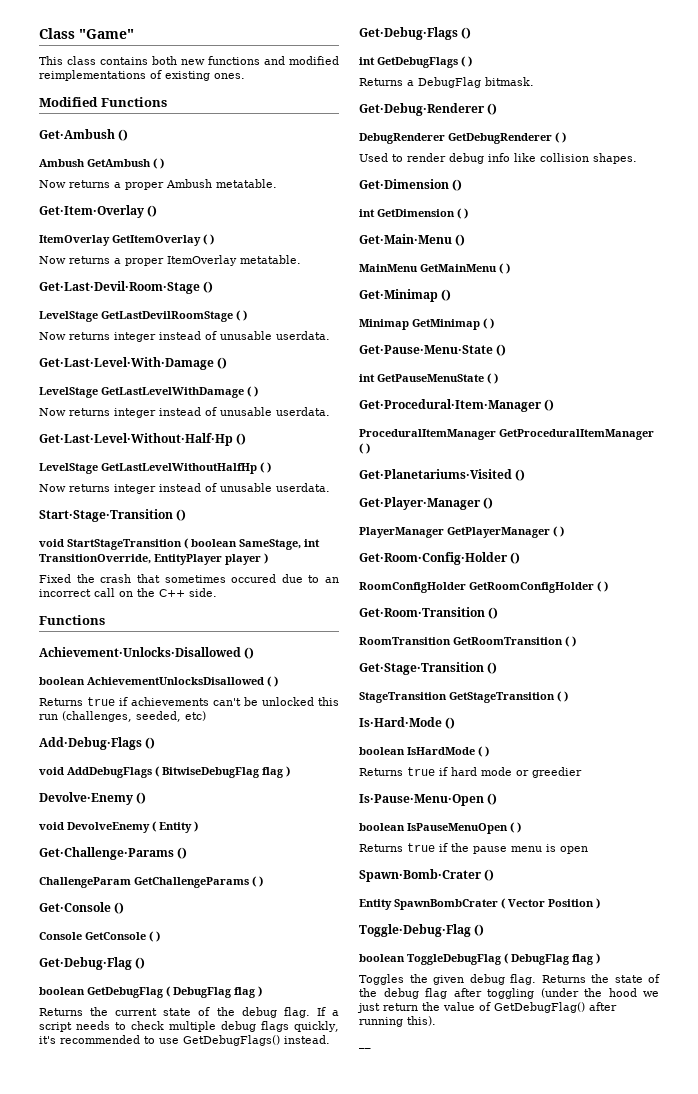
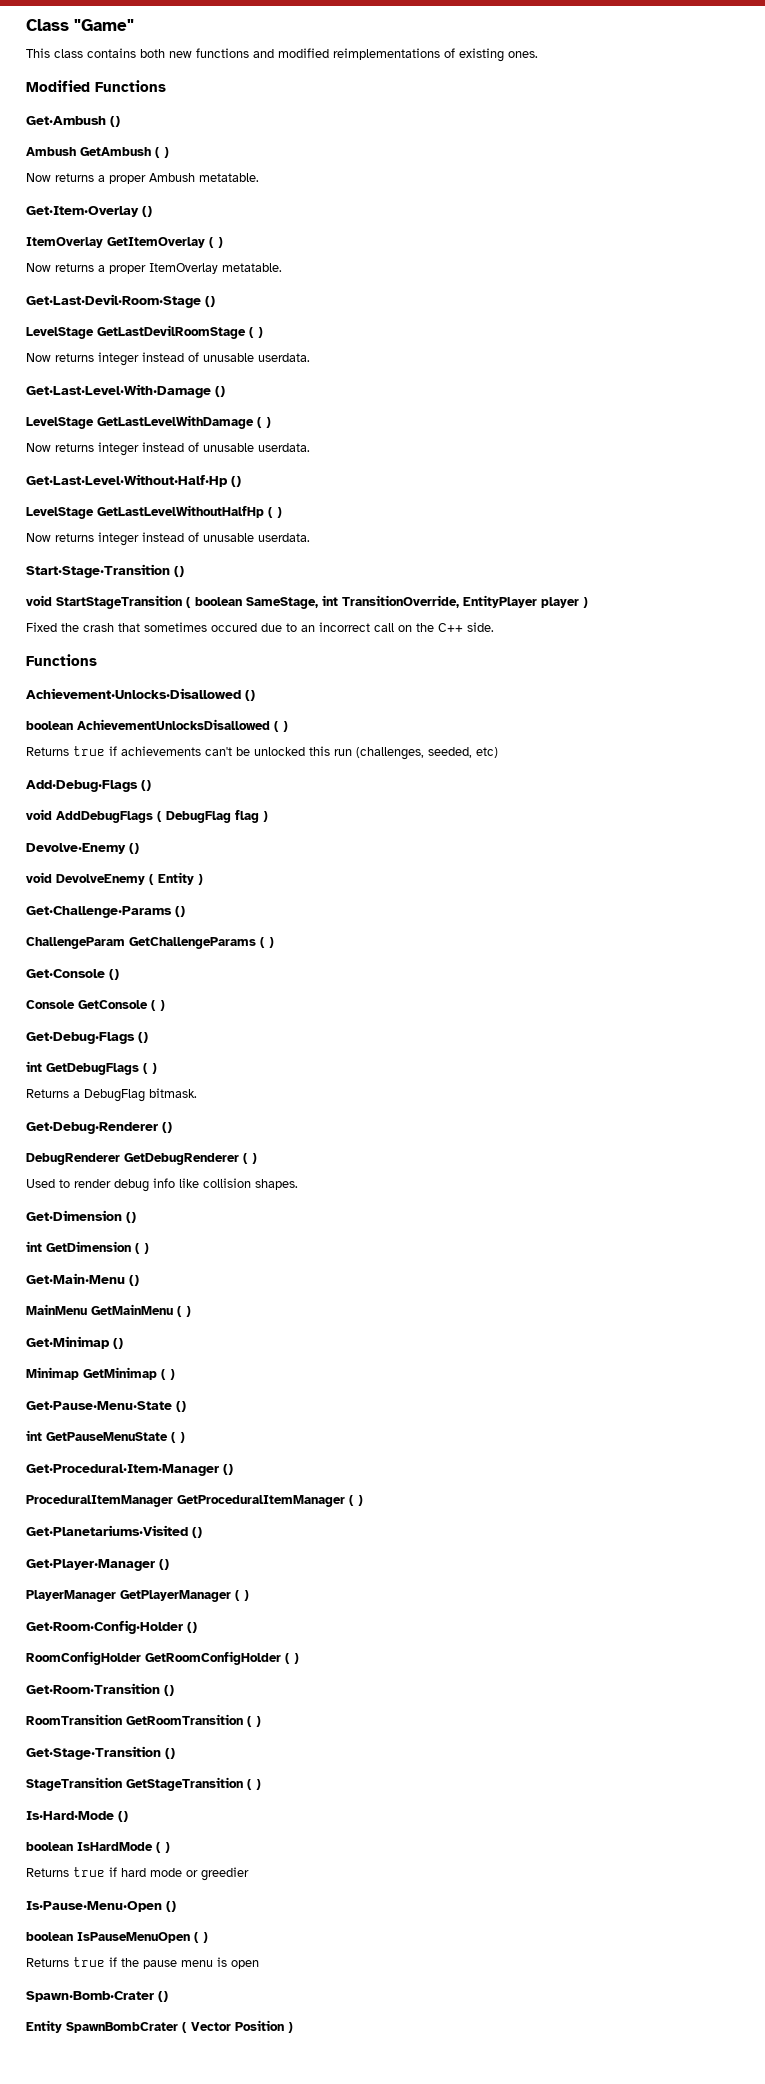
[162,767,260,778] BitwiseDebugFlag -> [166,811,231,823] DebugFlag
[39,957,146,970] [39,986,262,998] [39,1007,339,1018] [39,1021,340,1032] [39,1035,330,1046] // Get·Debug·Flag () // boolean GetDebugFlag ( DebugFlag flag ) // Returns the current state of the debug flag. If a script needs to check multiple debug flags quickly, it's recommended to use GetDebugFlags() instead. -> (165, 1005) none
[359,924,485,937] [359,953,600,965] [359,974,660,985] [359,988,659,999] [357,1002,617,1013] [359,1016,436,1027] [359,1046,371,1049] // Toggle·Debug·Flag () // boolean ToggleDebugFlag ( DebugFlag flag ) // Toggles the given debug flag. Returns the state of the debug flag after toggling (under the hood we just return the value of GetDebugFlag() after running this). // __ -> (293, 2027) none

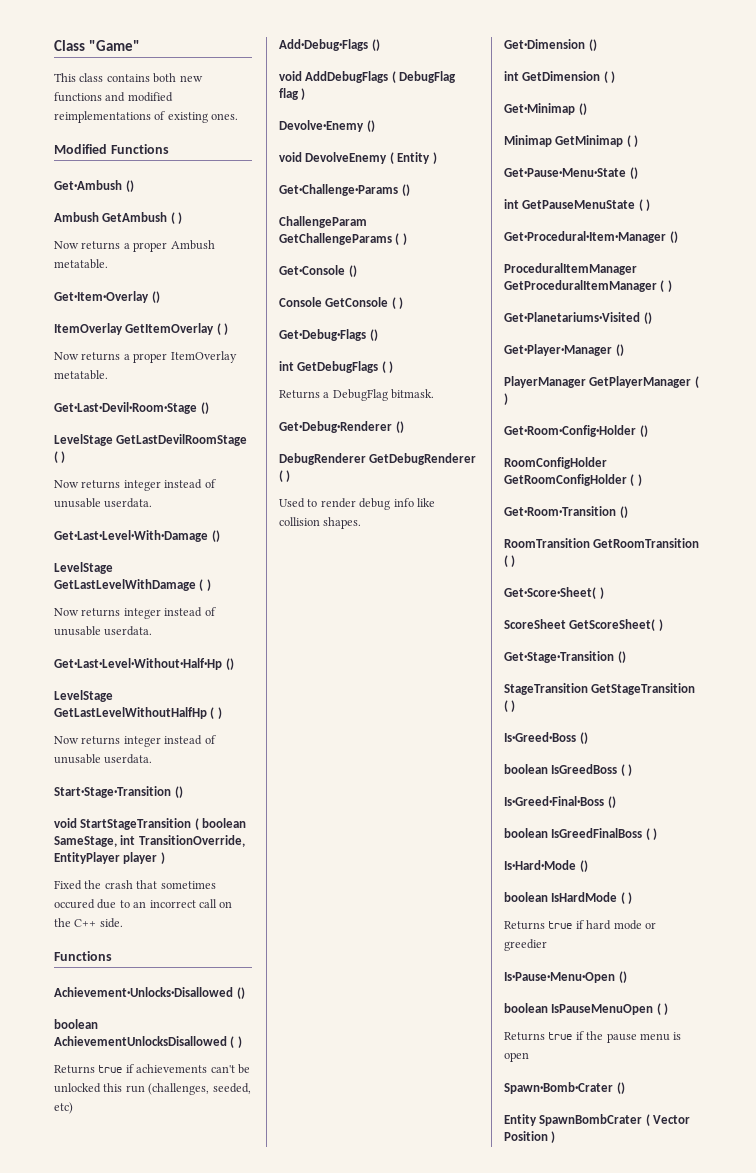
[26,1273,139,1286] [26,1304,191,1317] // Get·Main·Menu () // MainMenu GetMainMenu ( ) -> (616, 77) none
(261, 1721) none -> [504,587,604,599] [504,619,663,631] // Get·Score·Sheet( ) // ScoreSheet GetScoreSheet( )
(261, 1784) none -> [504,732,588,744] [504,764,633,776] [504,796,616,808] [504,828,658,840] // Is·Greed·Boss () // boolean IsGreedBoss ( ) // Is·Greed·Final·Boss () // boolean IsGreedFinalBoss ( )

